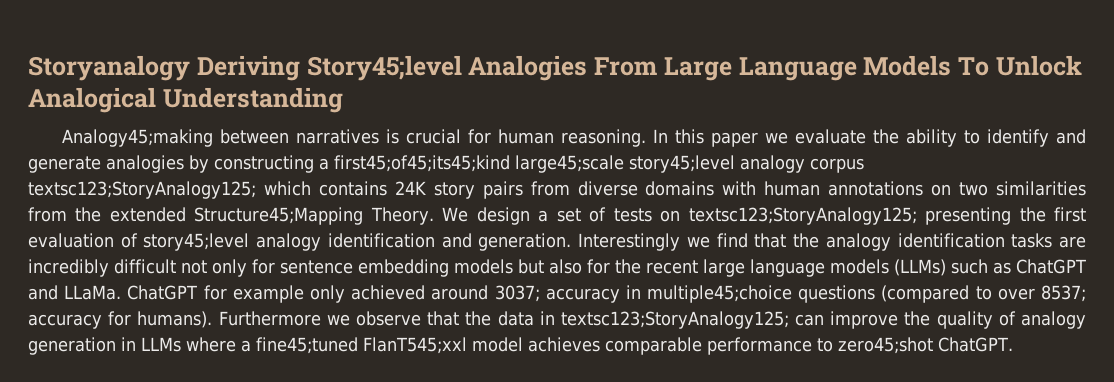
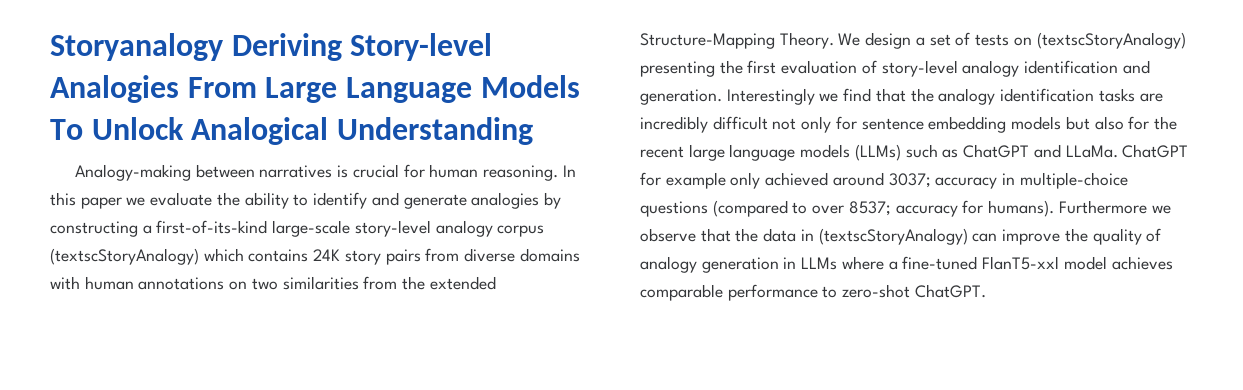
[306,55,462,81] Story45;level -> [350,33,493,61] Story-level
[62,129,214,147] Analogy45;making -> [75,164,192,181] Analogy-making
[334,155,735,173] first45;of45;its45;kind large45;scale story45;level -> [156,220,431,237] first-of-its-kind large-scale story-level
[28,181,256,199] textsc123;StoryAnalogy125; -> [50,248,199,265] (textscStoryAnalogy)
[194,207,364,225] Structure45;Mapping -> [640,33,775,49] Structure-Mapping
[688,207,917,225] textsc123;StoryAnalogy125; -> [1036,32,1186,49] (textscStoryAnalogy)
[143,233,250,251] story45;level -> [881,60,958,77] story-level
[647,285,793,303] multiple45;choice -> [1019,172,1128,189] multiple-choice
[560,311,789,329] textsc123;StoryAnalogy125; -> [818,228,968,245] (textscStoryAnalogy)
[256,337,467,354] fine45;tuned FlanT545;xxl -> [902,256,1060,270] fine-tuned FlanT5-xxl
[838,337,933,354] zero45;shot -> [842,284,911,298] zero-shot

